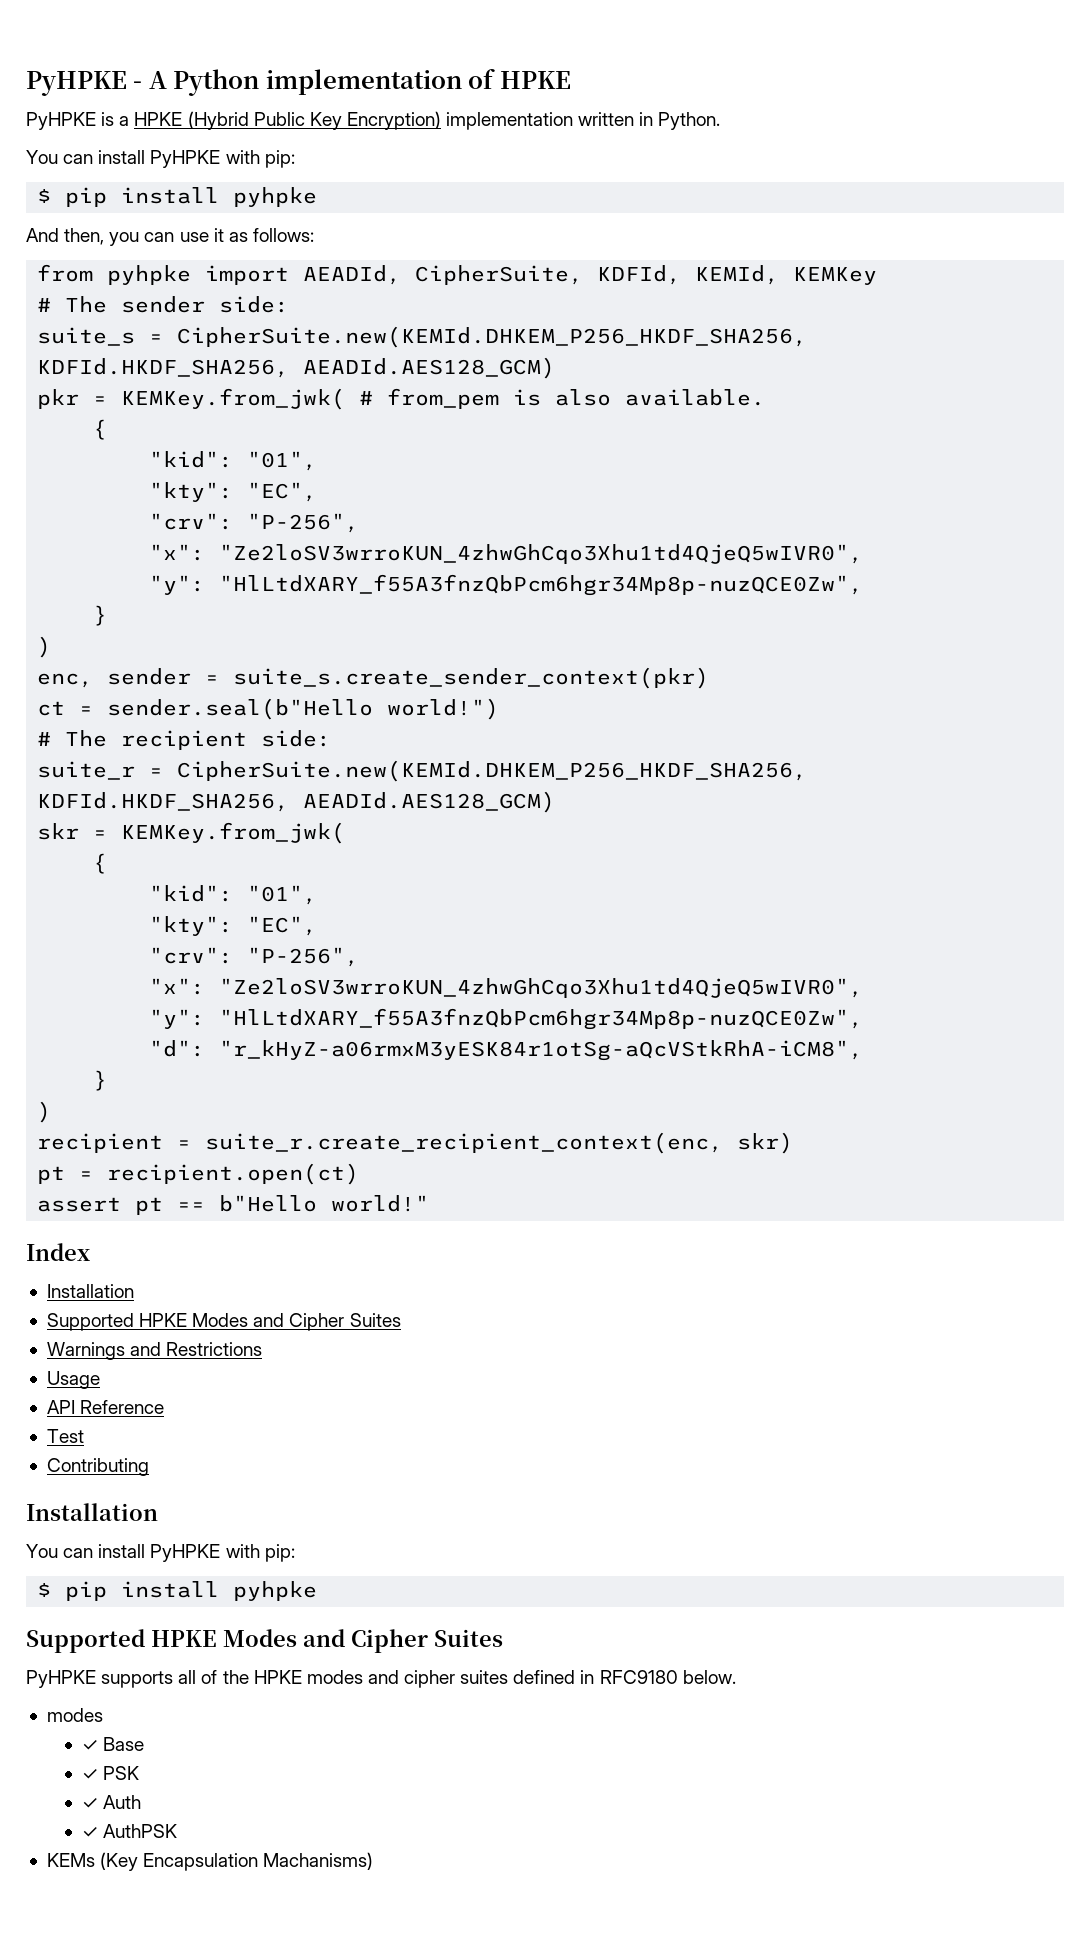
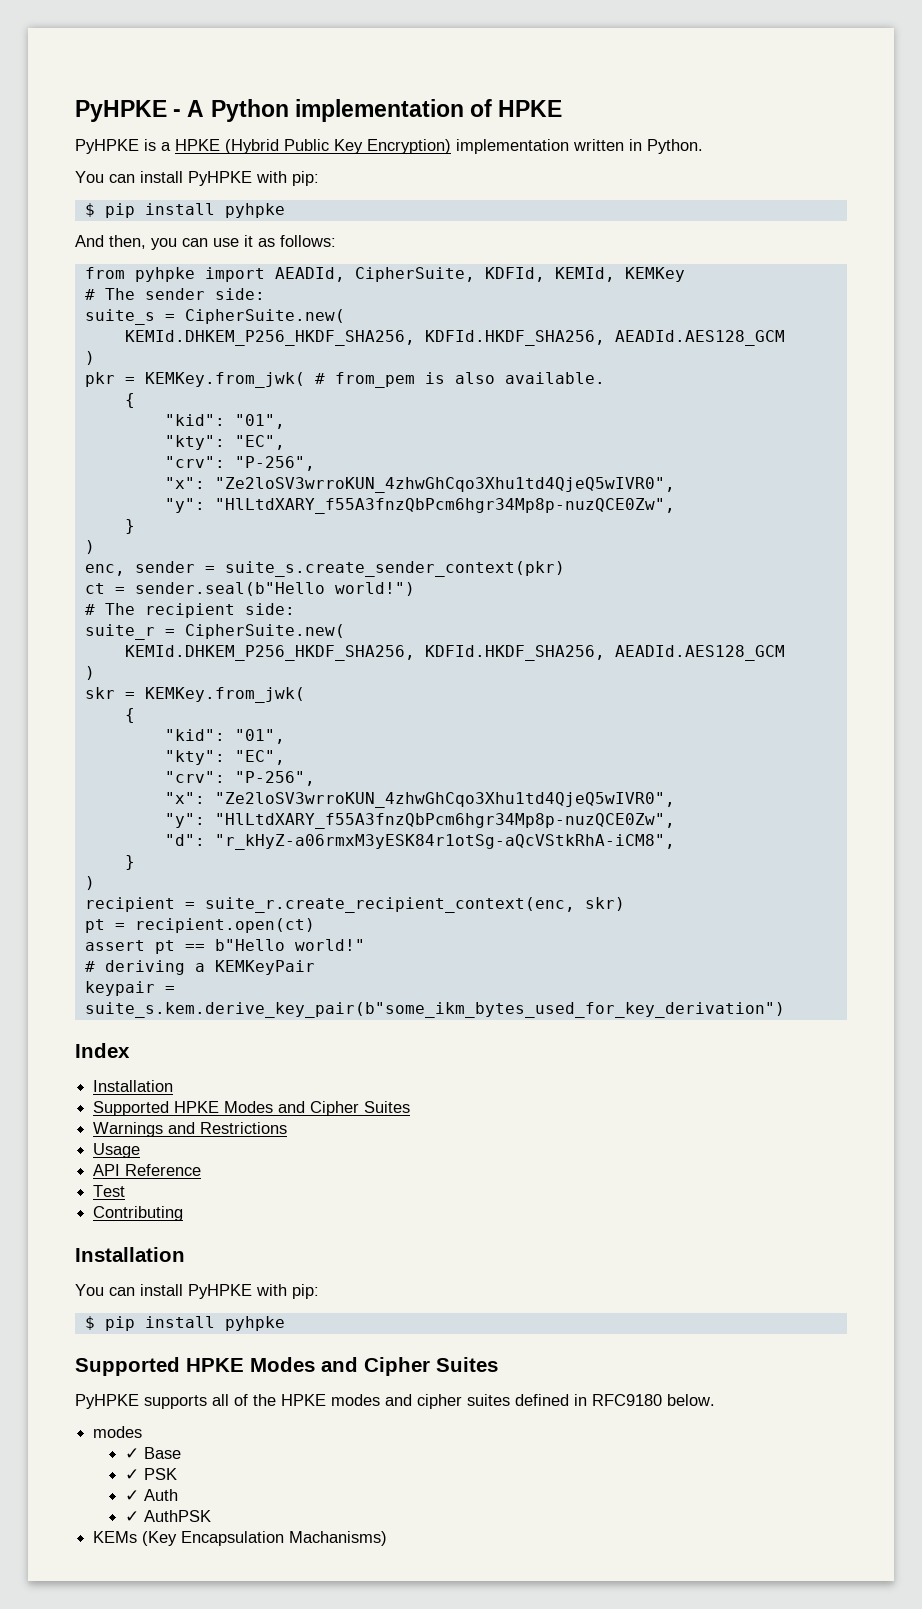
[177,326,808,348] [37,357,556,379] CipherSuite.new(KEMId.DHKEM_P256_HKDF_SHA256, KDFId.HKDF_SHA256, AEADId.AES128_GCM) -> [184,309,345,324] [124,330,785,346] [84,351,95,365] CipherSuite.new( // KEMId.DHKEM_P256_HKDF_SHA256, KDFId.HKDF_SHA256, AEADId.AES128_GCM // )
[177,760,808,782] [37,791,556,813] CipherSuite.new(KEMId.DHKEM_P256_HKDF_SHA256, KDFId.HKDF_SHA256, AEADId.AES128_GCM) -> [184,624,345,639] [124,645,785,661] [84,666,95,680] CipherSuite.new( // KEMId.DHKEM_P256_HKDF_SHA256, KDFId.HKDF_SHA256, AEADId.AES128_GCM // )
(430, 1203) none -> [84,960,315,975] [84,981,175,996] [84,1002,785,1018] // # deriving a KEMKeyPair // keypair = suite_s.kem.derive_key_pair(b"some_ikm_bytes_used_for_key_derivation")

